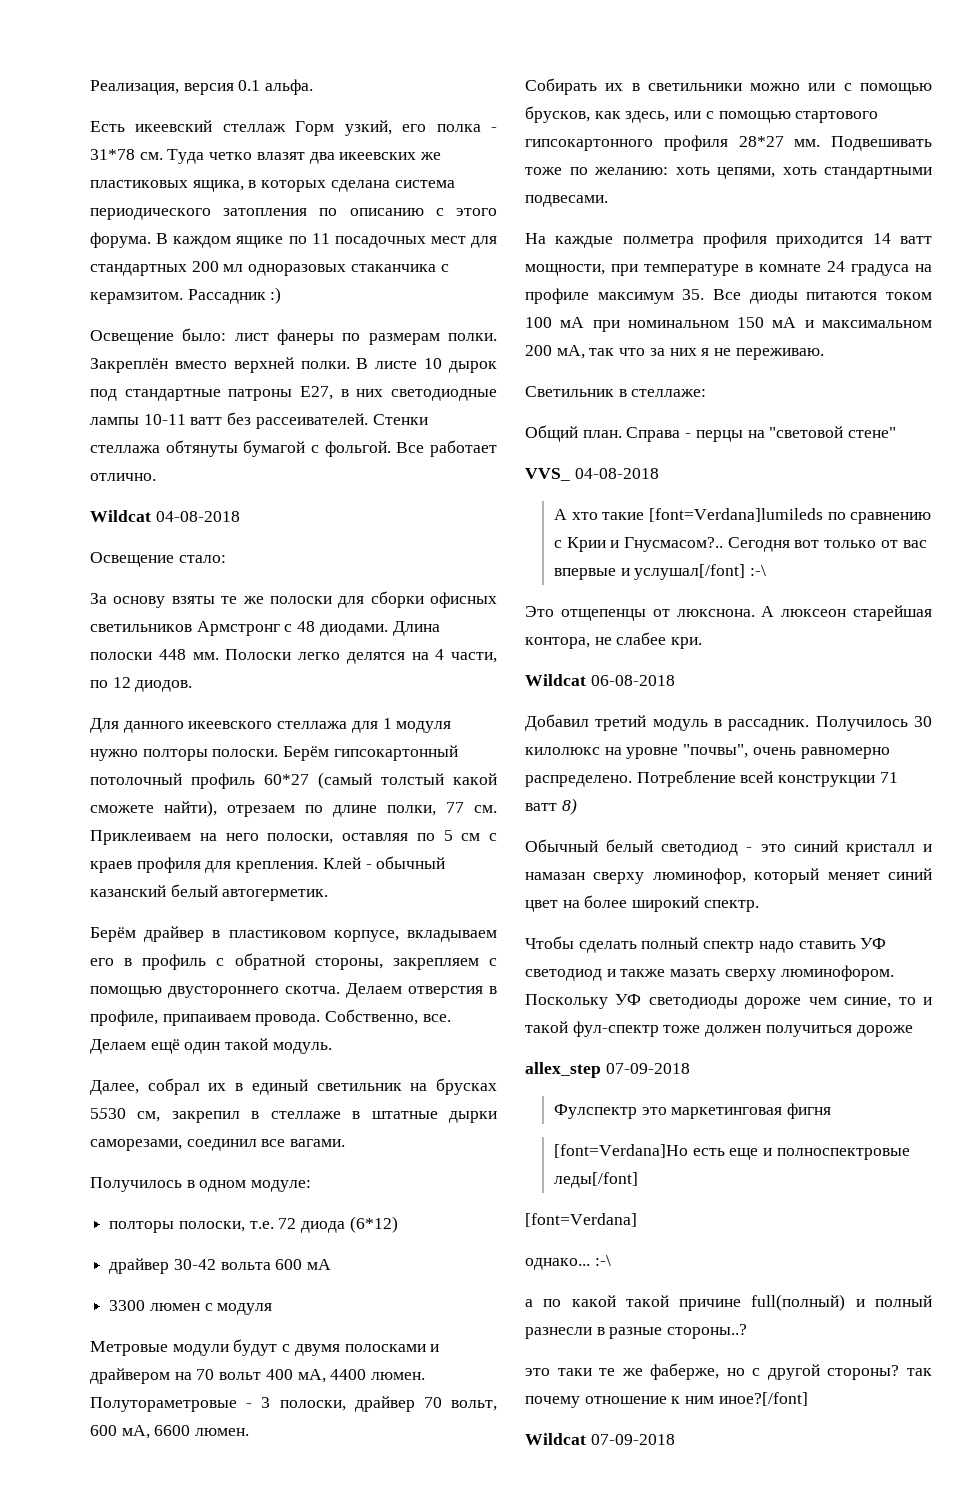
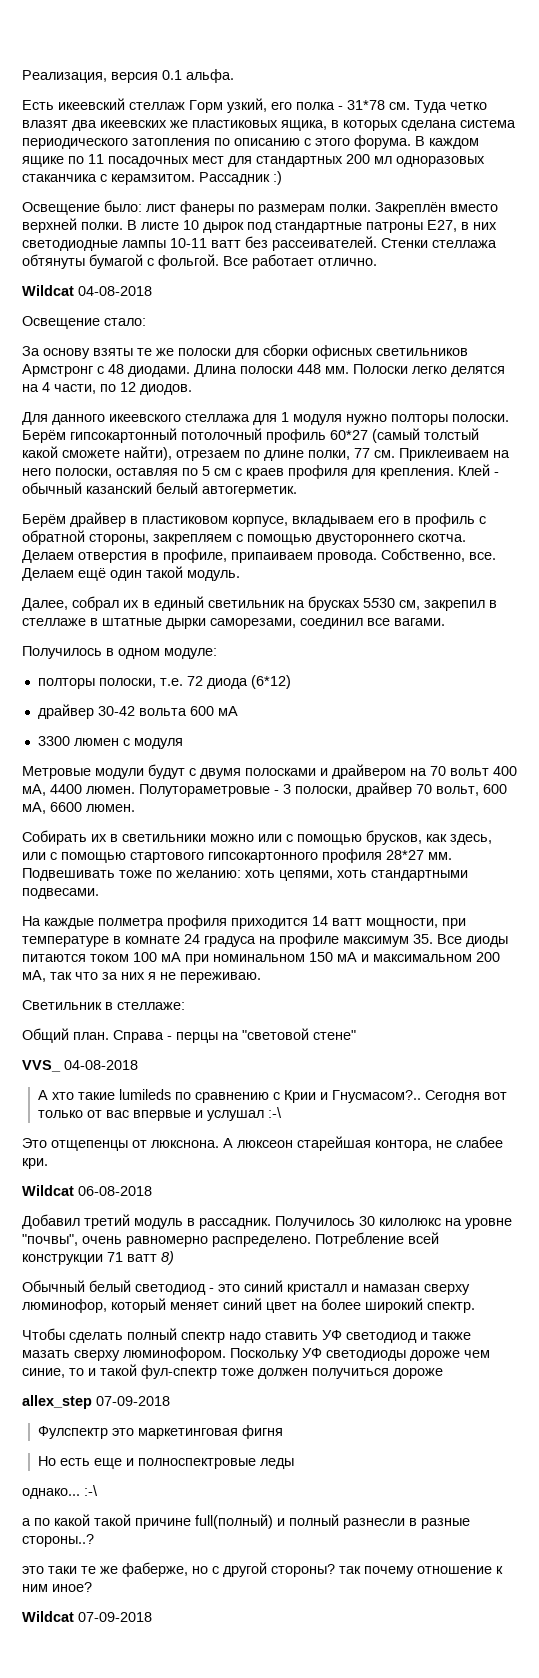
[649,508,824,522] [font=Verdana]lumileds -> [119,1089,172,1100] lumileds
[634,564,746,580] услушал[/font] -> [207,1110,265,1121] услушал
[553,1144,688,1158] [font=Verdana]Но -> [38,1456,57,1466] Но
[553,1172,638,1188] [525,1213,637,1227] леды[/font] // [font=Verdana] -> [260,1458,295,1469] леды
[718,1392,808,1406] иное?[/font] -> [52,1582,92,1592] иное?

